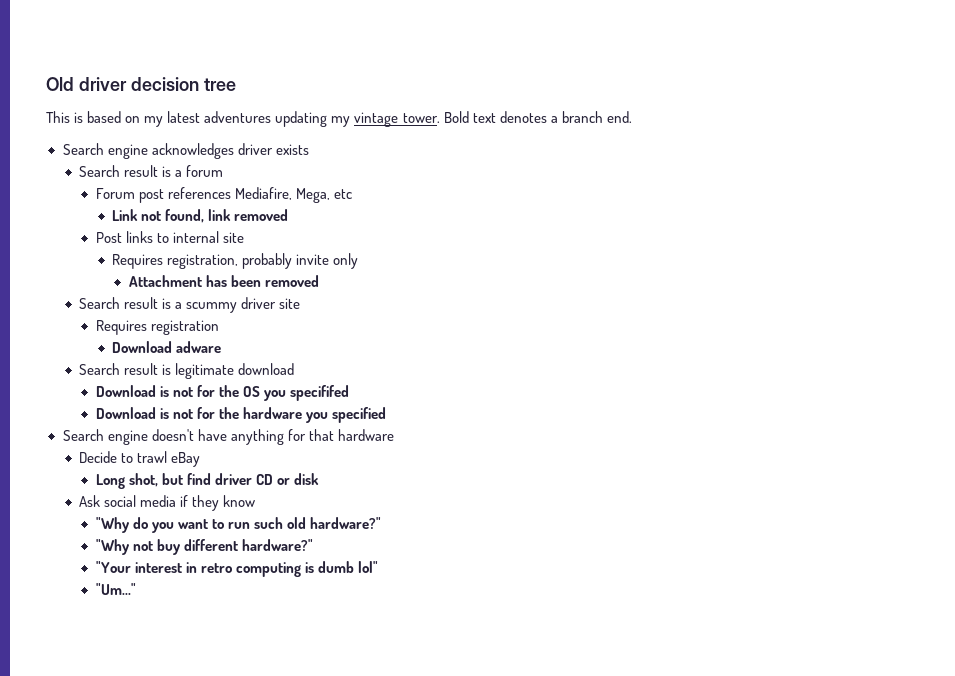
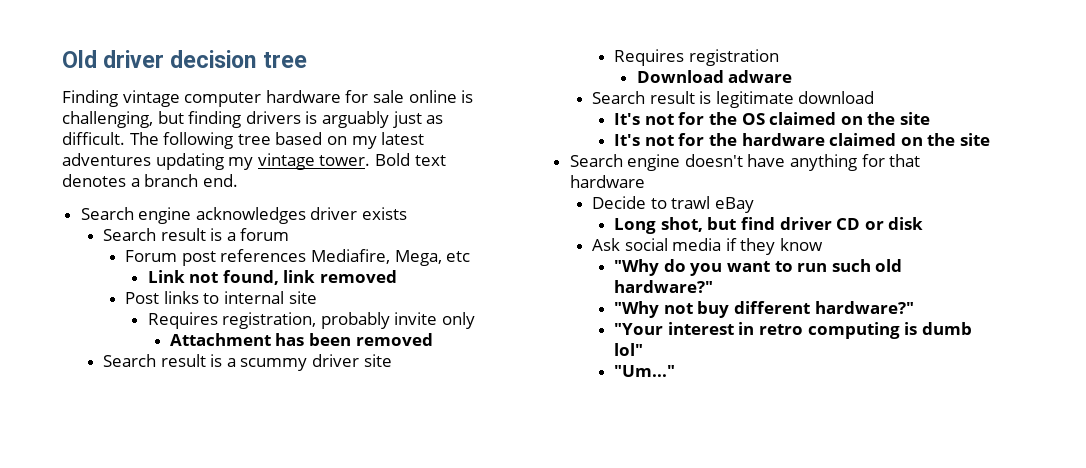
[46,111,84,123] This is -> [62,90,474,107] [62,111,444,128] [62,132,271,149] Finding vintage computer hardware for sale online is challenging, but finding drivers is arguably just as difficult. The following tree
[95,385,169,397] Download is -> [614,113,641,125] It's
[263,385,349,401] [95,407,386,423] you specififed // Download is not for the hardware you specified -> [769,112,931,125] [614,133,991,146] claimed on the site // It's not for the hardware claimed on the site

